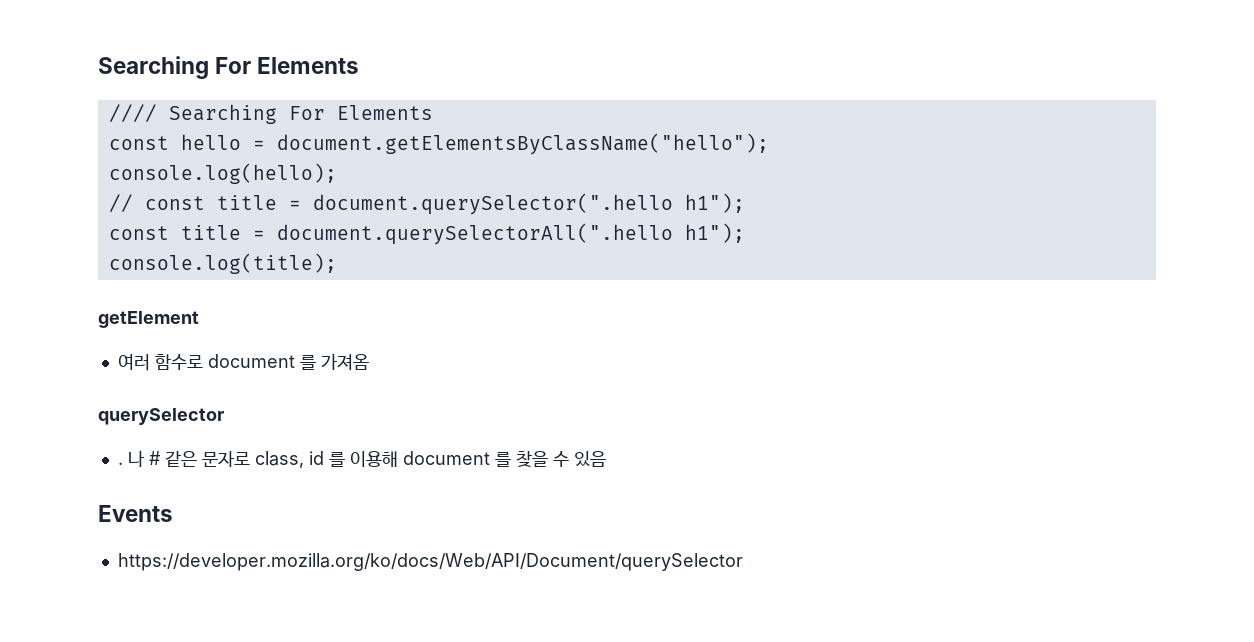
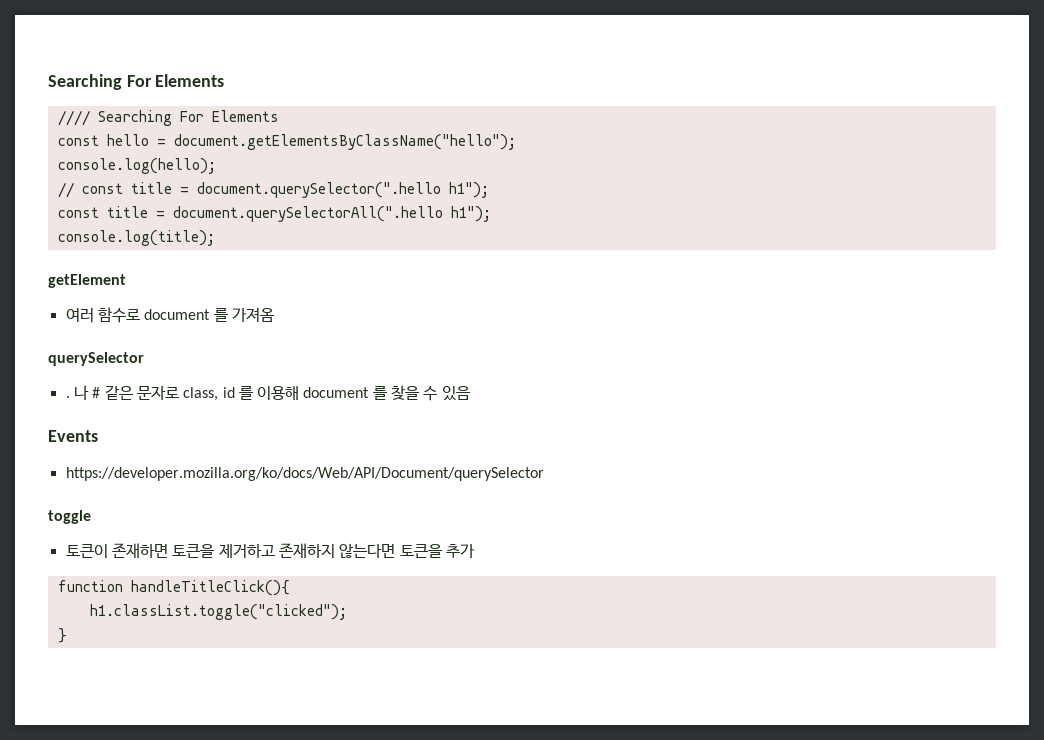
(743, 562) none -> [48,510,91,524] [65,543,475,558] [57,580,290,596] [89,604,347,620] [57,628,67,643] // toggle // 토큰이 존재하면 토큰을 제거하고 존재하지 않는다면 토큰을 추가 // function handleTitleClick(){ // h1.classList.toggle("clicked"); // }

